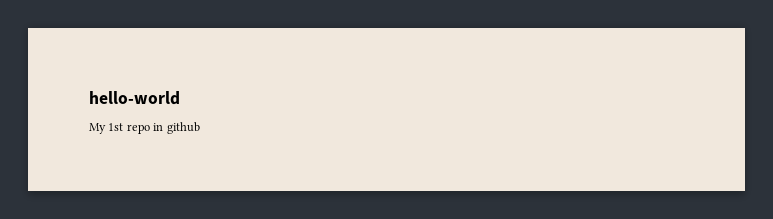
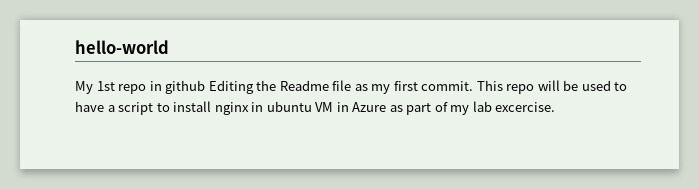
(200, 128) none -> [208,80,628,94] [75,101,556,115] Editing the Readme file as my first commit. This repo will be used to have a script to install nginx in ubuntu VM in Azure as part of my lab excercise.

